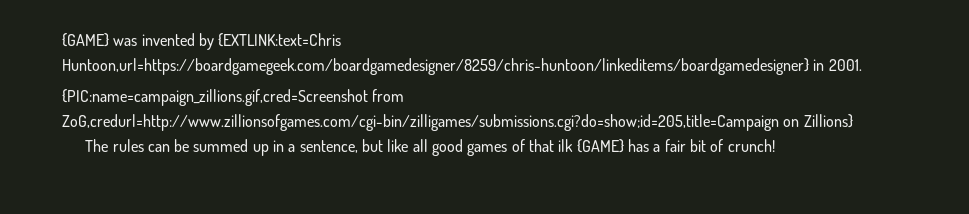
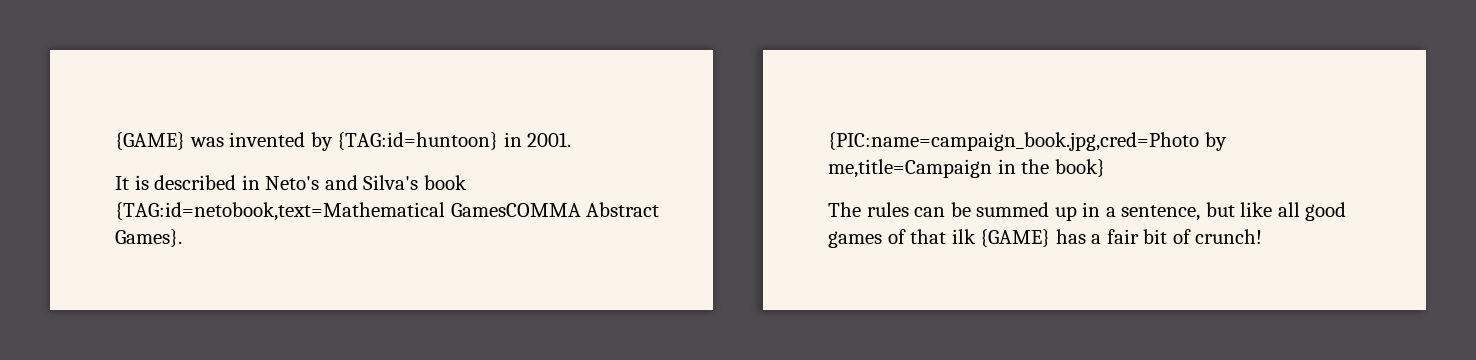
[218,33,342,47] [62,58,809,75] {EXTLINK:text=Chris Huntoon,url=https://boardgamegeek.com/boardgamedesigner/8259/chris-huntoon/linkeditems/boardgamedesigner} -> [337,132,499,150] {TAG:id=huntoon}
[62,89,405,106] [62,114,853,131] {PIC:name=campaign_zillions.gif,cred=Screenshot from ZoG,credurl=http://www.zillionsofgames.com/cgi-bin/zilligames/submissions.cgi?do=show;id=205,title=Campaign on Zillions} -> [115,175,467,190] [115,202,660,221] [115,229,182,247] [828,132,1227,151] [828,159,1105,178] It is described in Neto's and Silva's book {TAG:id=netobook,text=Mathematical GamesCOMMA Abstract Games}. // {PIC:name=campaign_book.jpg,cred=Photo by me,title=Campaign in the book}

